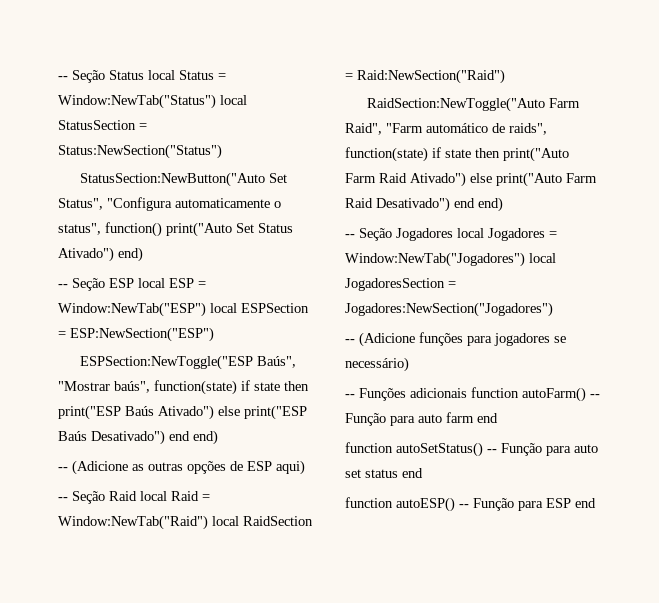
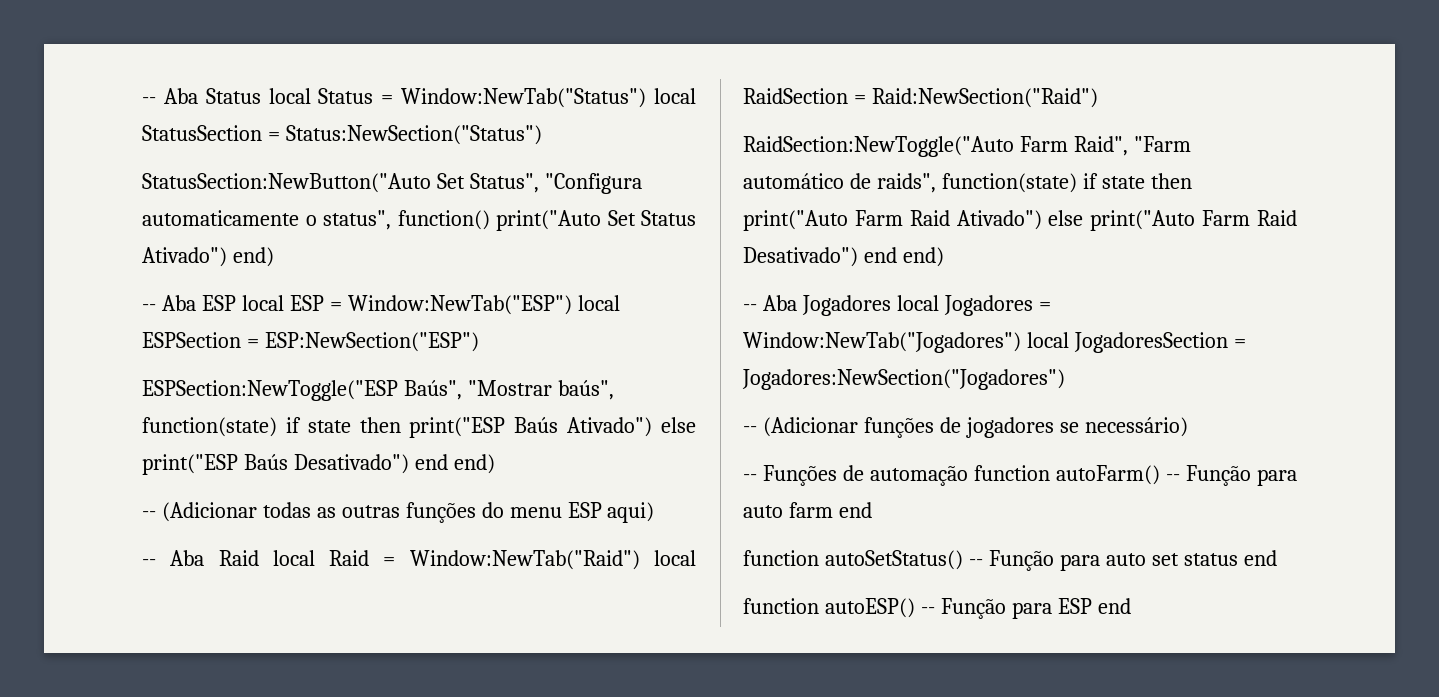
[58,70,105,83] -- Seção -> [142,88,198,104] -- Aba
[72,278,105,291] Seção -> [161,295,196,311] Aba
[72,460,243,475] (Adicione as outras opções de -> [161,502,562,523] (Adicionar todas as outras funções do menu
[72,491,105,504] Seção -> [170,550,205,566] Aba
[359,228,392,241] Seção -> [762,295,797,311] Aba
[359,332,492,347] (Adicione funções para -> [762,417,961,438] (Adicionar funções de
[410,388,467,398] adicionais -> [843,465,968,486] de automação

